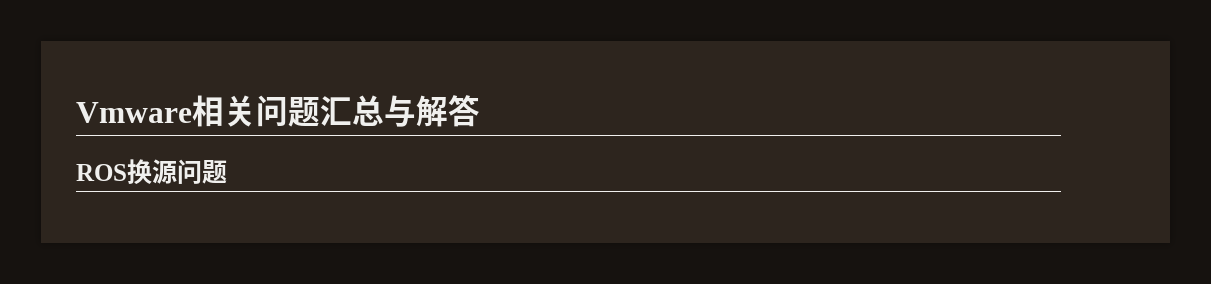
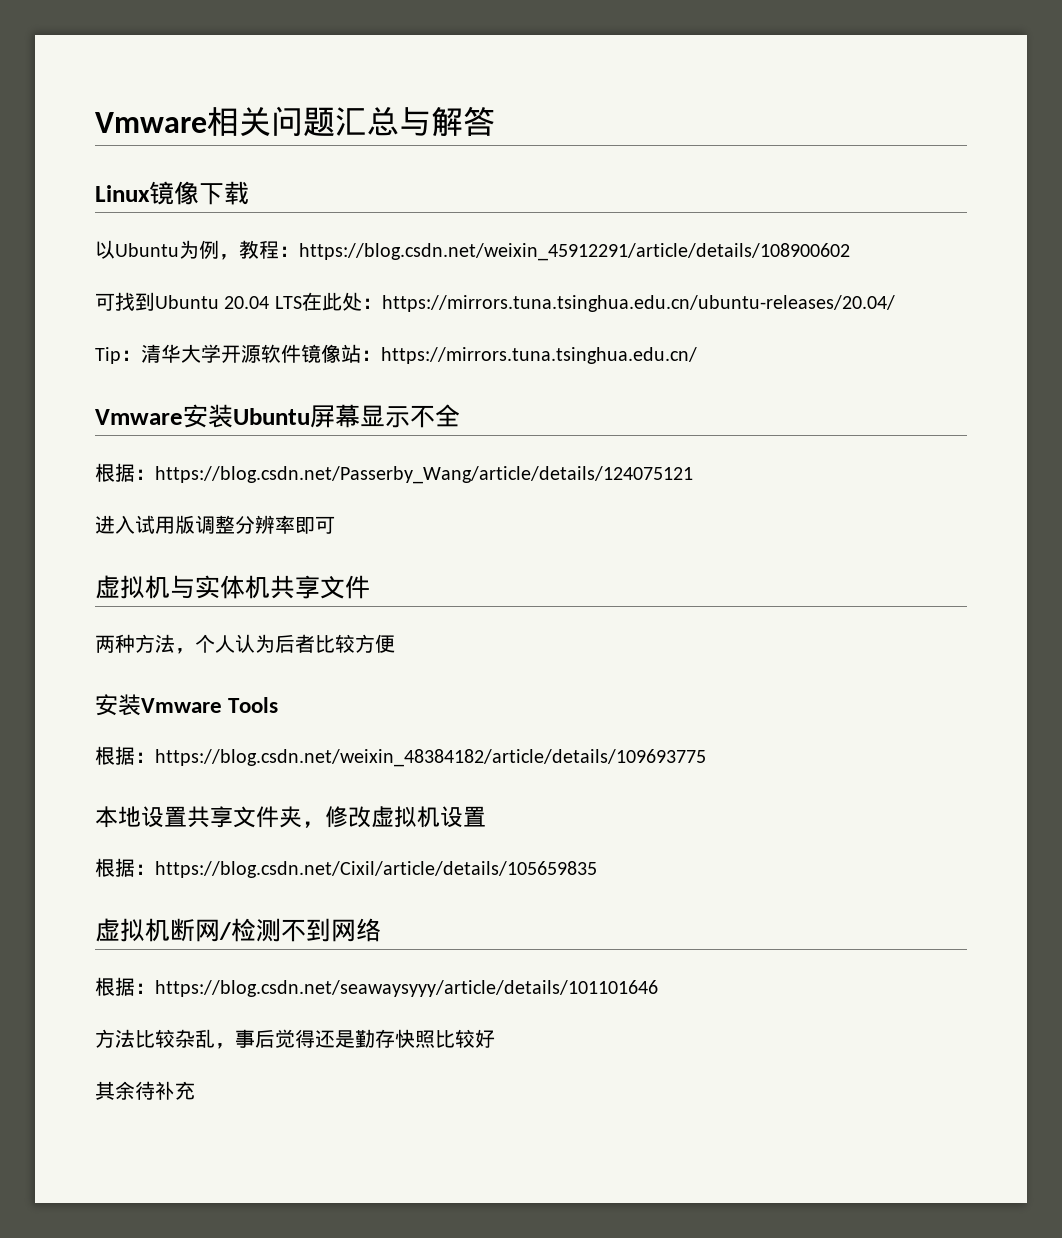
[76,159,227,185] ROS换源问题 -> [95,181,249,205] [95,240,850,261] [95,292,895,312] [95,344,697,364] [95,404,460,428] [95,463,693,484] [95,515,335,534] [95,575,370,599] [95,634,395,654] [95,694,279,716] [95,746,706,767] [95,806,486,828] [95,858,597,878] [95,918,381,942] [95,977,658,997] [95,1029,495,1049] [95,1081,195,1100] Linux镜像下载 // 以Ubuntu为例，教程：https://blog.csdn.net/weixin_45912291/article/details/108900602 // 可找到Ubuntu 20.04 LTS在此处：https://mirrors.tuna.tsinghua.edu.cn/ubuntu-releases/20.04/ // Tip：清华大学开源软件镜像站：https://mirrors.tuna.tsinghua.edu.cn/ // Vmware安装Ubuntu屏幕显示不全 // 根据：https://blog.csdn.net/Passerby_Wang/article/details/124075121 // 进入试用版调整分辨率即可 // 虚拟机与实体机共享文件 // 两种方法，个人认为后者比较方便 // 安装Vmware Tools // 根据：https://blog.csdn.net/weixin_48384182/article/details/109693775 // 本地设置共享文件夹，修改虚拟机设置 // 根据：https://blog.csdn.net/Cixil/article/details/105659835 // 虚拟机断网/检测不到网络 // 根据：https://blog.csdn.net/seawaysyyy/article/details/101101646 // 方法比较杂乱，事后觉得还是勤存快照比较好 // 其余待补充

